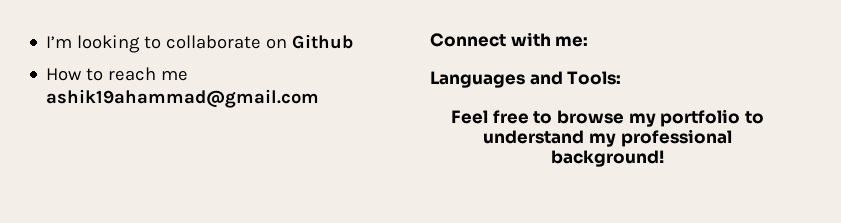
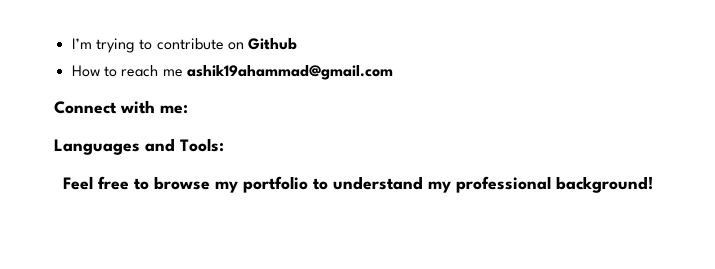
[77,35,262,53] looking to collaborate -> [95,38,224,53] trying to contribute

